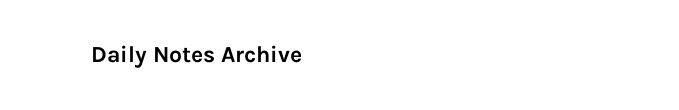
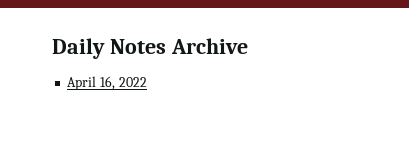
(303, 54) none -> [67,76,147,90] // April 16, 2022

